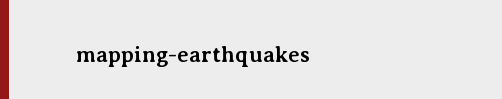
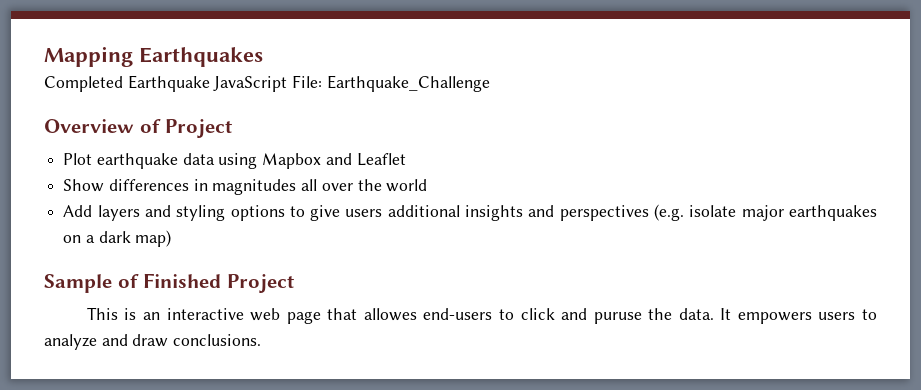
[76,46,310,67] mapping-earthquakes -> [44,46,263,67] [44,75,490,92] [44,119,233,138] [63,153,406,169] [63,179,428,195] [63,204,878,221] [63,230,172,247] [44,273,294,293] [86,307,877,324] [44,334,262,350] Mapping Earthquakes // Completed Earthquake JavaScript File: Earthquake_Challenge // Overview of Project // Plot earthquake data using Mapbox and Leaflet // Show differences in magnitudes all over the world // Add layers and styling options to give users additional insights and perspectives (e.g. isolate major earthquakes on a dark map) // Sample of Finished Project // This is an interactive web page that allowes end-users to click and puruse the data. It empowers users to analyze and draw conclusions.

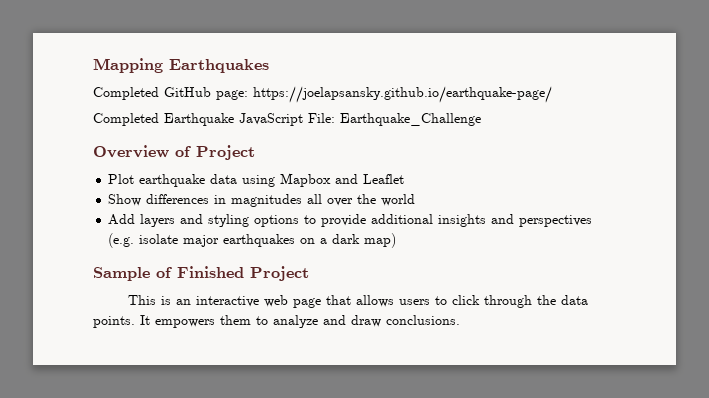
(263, 57) none -> [93,86,552,103] // Completed GitHub page: https://joelapsansky.github.io/earthquake-page/
[310,205,383,221] give users -> [321,214,367,227] provide
[363,308,714,324] allowes end-users to click and puruse the data. -> [355,295,588,308] [93,316,135,328] allows users to click through the data points.
[818,312,856,320] users -> [220,315,251,325] them

